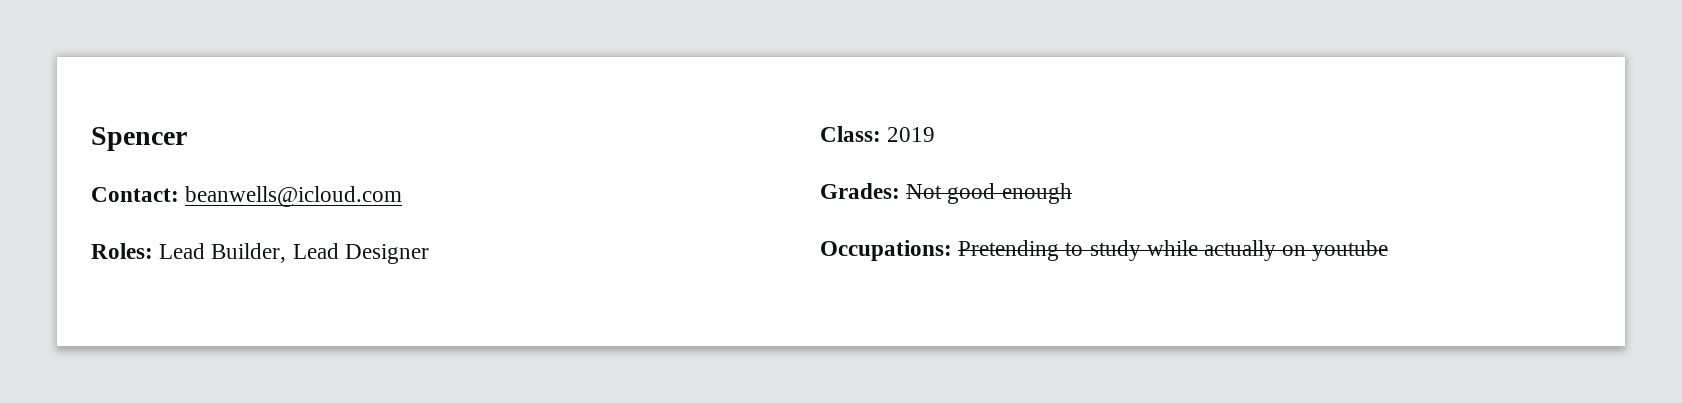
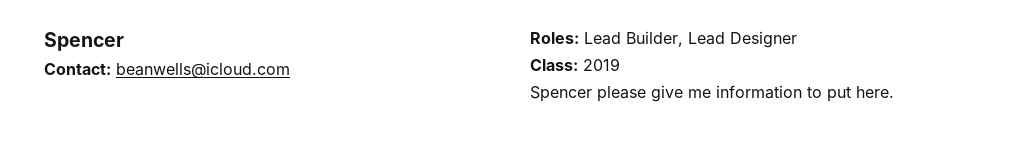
[820,183,1072,204] [820,240,1389,261] Grades: Not good enough // Occupations: Pretending to study while actually on youtube -> [530,85,894,102] Spencer please give me information to put here.

